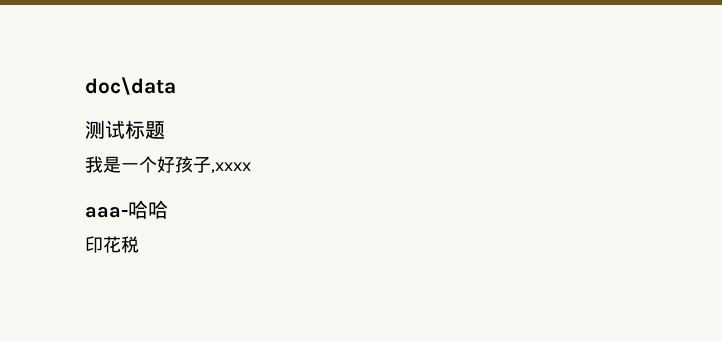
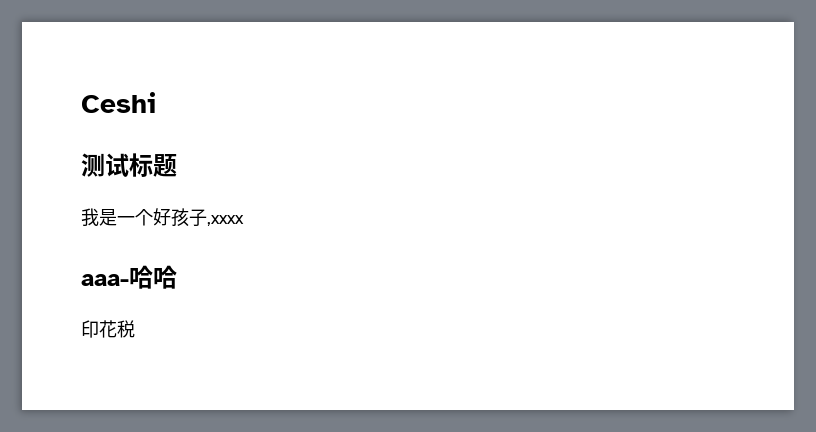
[85,77,176,95] doc\data -> [81,92,156,113] Ceshi

